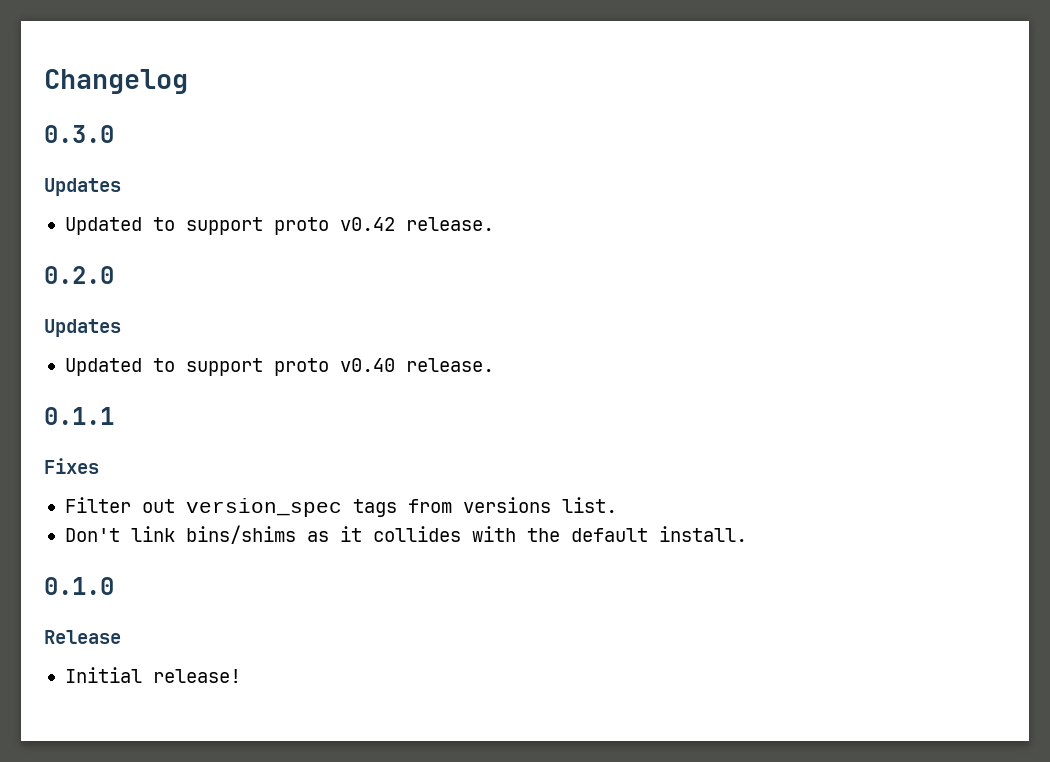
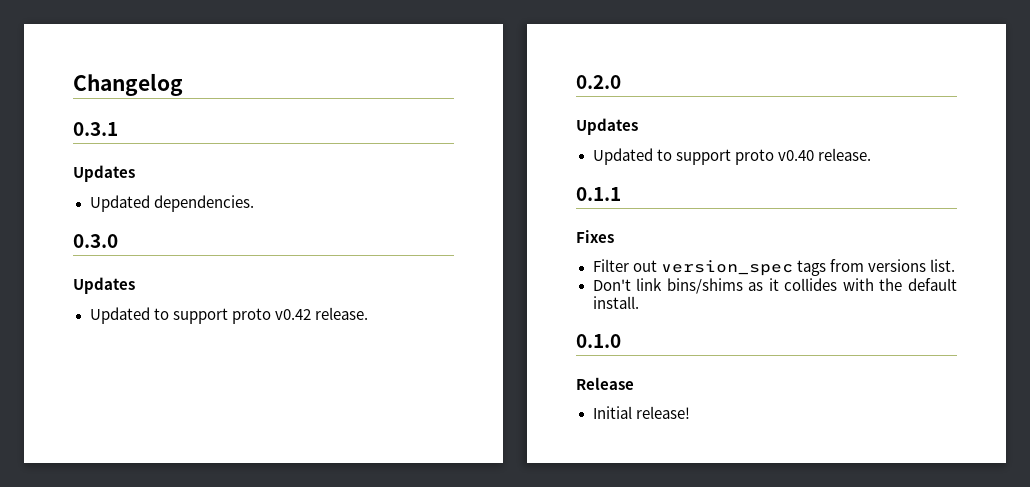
(188, 81) none -> [73,122,118,136] [73,165,135,182] [89,195,254,212] // 0.3.1 // Updates // Updated dependencies.

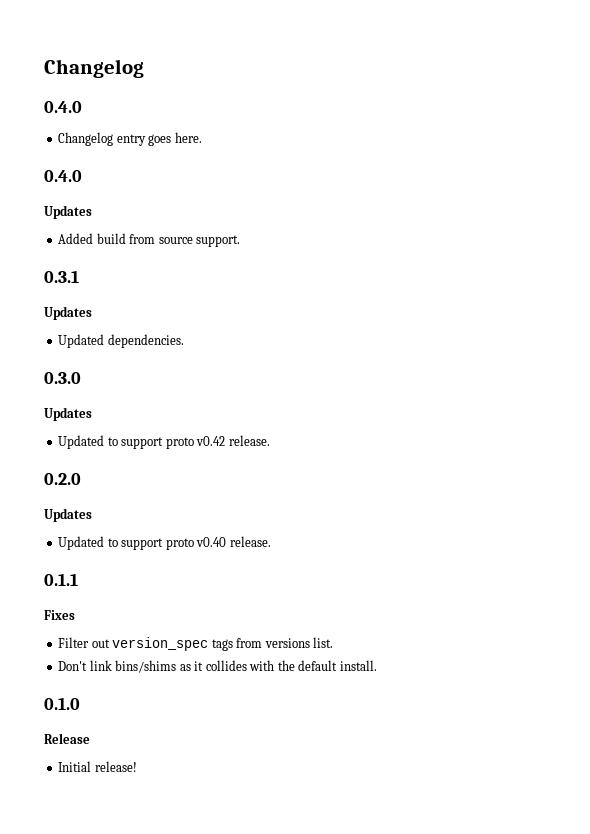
[73,73,183,96] Changelog -> [44,59,144,78] [44,101,82,113] [58,132,202,146] [44,170,82,182] [44,205,92,219] [58,233,241,247] Changelog // 0.4.0 // Changelog entry goes here. // 0.4.0 // Updates // Added build from source support.

